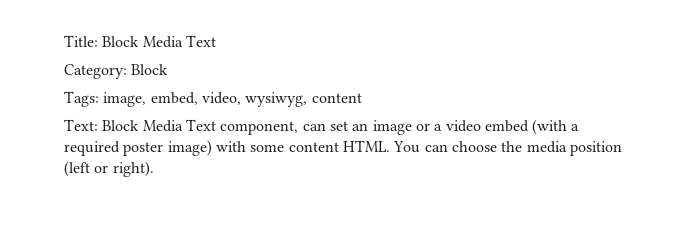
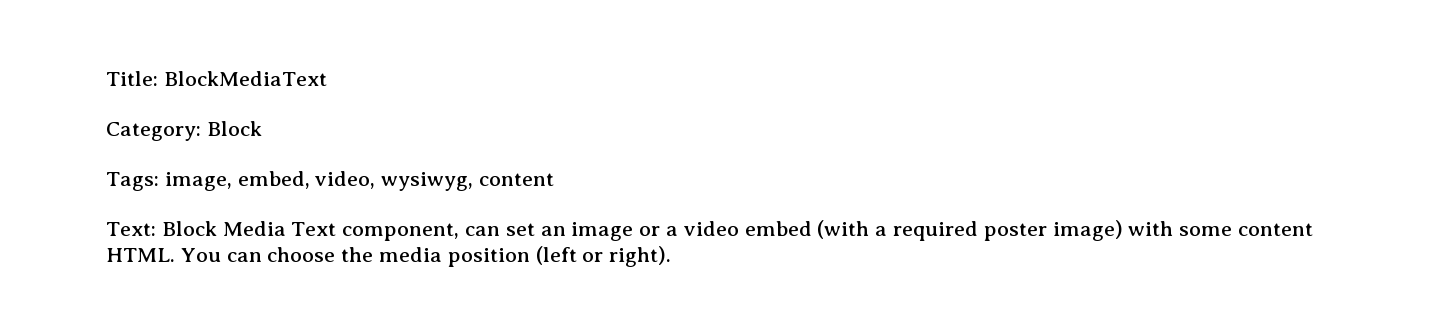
[102,35,216,48] Block Media Text -> [163,71,327,86] BlockMediaText

